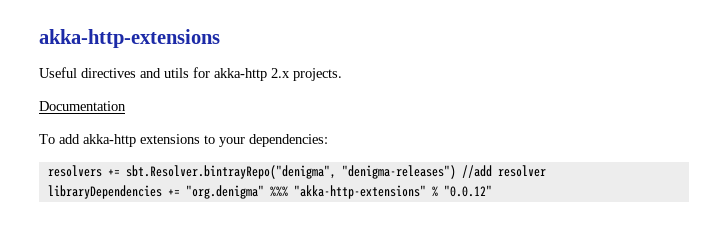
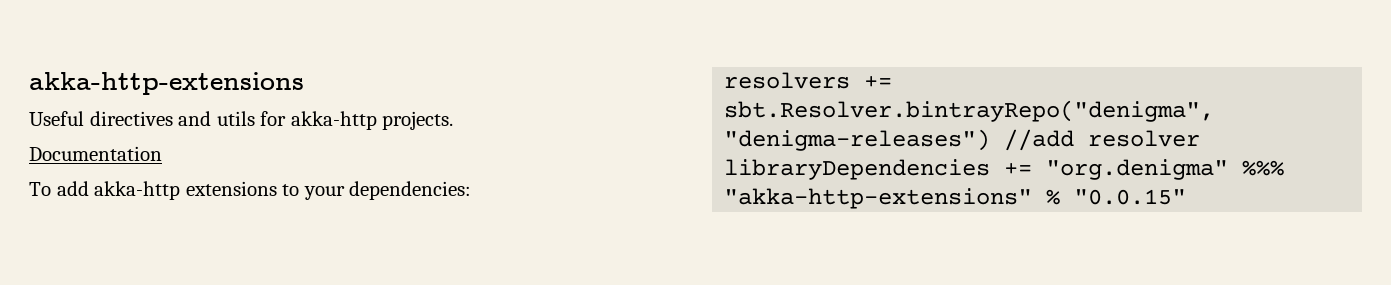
[271,68,290,78] 2.x -> (377, 120) none
[443,185,492,197] "0.0.12" -> [1074,189,1187,205] "0.0.15"

